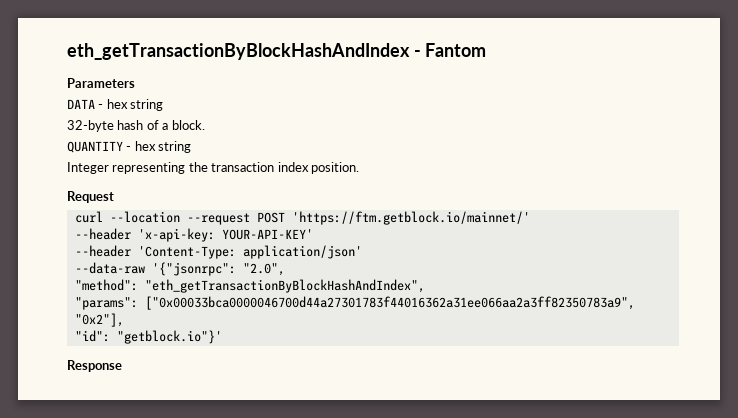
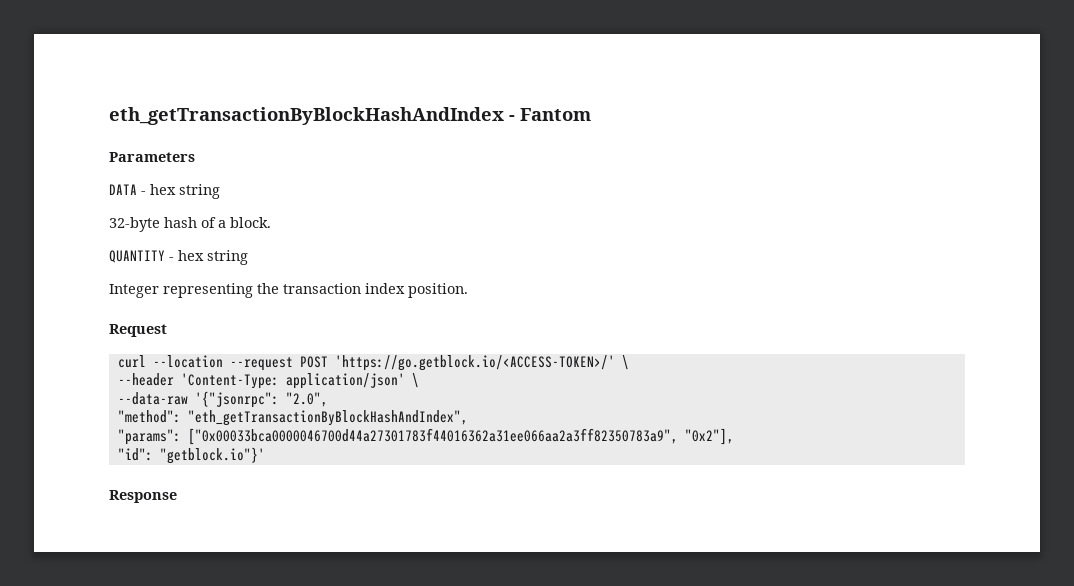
[291,211,530,225] [74,228,313,242] 'https://ftm.getblock.io/mainnet/' // --header 'x-api-key: YOUR-API-KEY' -> [334,355,629,371] 'https://go.getblock.io/<ACCESS-TOKEN>/' \
(362, 252) none -> [411,373,419,388] \

